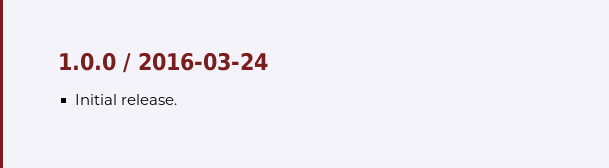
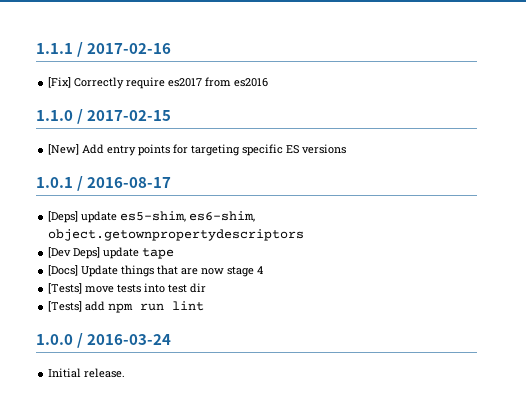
(58, 61) none -> [36,42,172,57] [48,77,269,89] [36,109,172,124] [48,144,347,156] [36,176,172,191] [48,211,256,223] [48,229,305,241] [48,247,175,259] [48,265,264,277] [48,283,207,294] [48,301,205,313] 1.1.1 / 2017-02-16 // [Fix] Correctly require es2017 from es2016 // 1.1.0 / 2017-02-15 // [New] Add entry points for targeting specific ES versions // 1.0.1 / 2016-08-17 // [Deps] update es5-shim, es6-shim, object.getownpropertydescriptors // [Dev Deps] update tape // [Docs] Update things that are now stage 4 // [Tests] move tests into test dir // [Tests] add npm run lint //

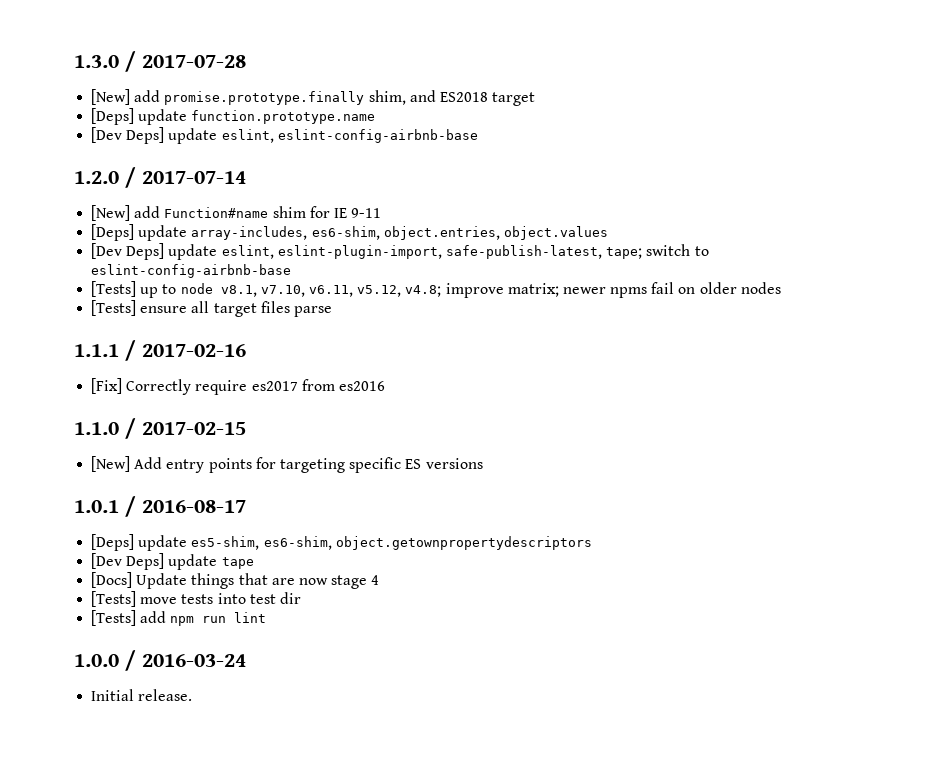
(36, 48) none -> [74,51,246,72] [91,89,536,106] [91,108,376,125] [91,127,478,144] [74,167,246,188] [91,205,382,221] [91,224,608,241] [91,243,709,260] [91,264,292,278] [91,281,781,298] [91,300,332,317] 1.3.0 / 2017-07-28 // [New] add promise.prototype.finally shim, and ES2018 target // [Deps] update function.prototype.name // [Dev Deps] update eslint, eslint-config-airbnb-base // 1.2.0 / 2017-07-14 // [New] add Function#name shim for IE 9-11 // [Deps] update array-includes, es6-shim, object.entries, object.values // [Dev Deps] update eslint, eslint-plugin-import, safe-publish-latest, tape; switch to eslint-config-airbnb-base // [Tests] up to node v8.1, v7.10, v6.11, v5.12, v4.8; improve matrix; newer npms fail on older nodes // [Tests] ensure all target files parse //

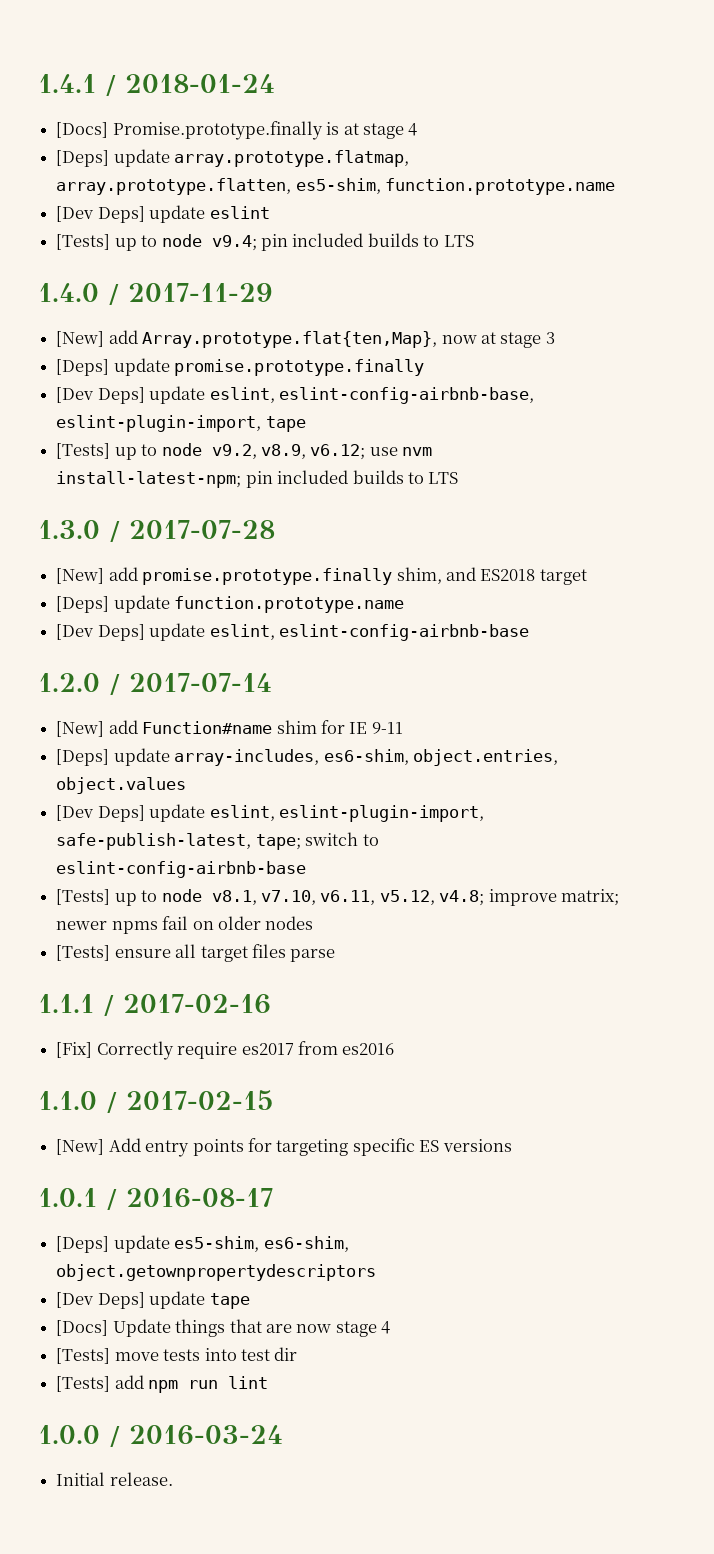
(74, 61) none -> [38,74,275,96] [56,121,418,140] [56,149,410,167] [56,178,616,195] [56,205,270,223] [56,233,474,251] [38,283,273,305] [56,330,555,348] [56,358,425,376] [56,386,534,404] [56,415,306,432] [56,443,433,460] [56,470,459,488] 1.4.1 / 2018-01-24 // [Docs] Promise.prototype.finally is at stage 4 // [Deps] update array.prototype.flatmap, array.prototype.flatten, es5-shim, function.prototype.name // [Dev Deps] update eslint // [Tests] up to node v9.4; pin included builds to LTS // 1.4.0 / 2017-11-29 // [New] add Array.prototype.flat{ten,Map}, now at stage 3 // [Deps] update promise.prototype.finally // [Dev Deps] update eslint, eslint-config-airbnb-base, eslint-plugin-import, tape // [Tests] up to node v9.2, v8.9, v6.12; use nvm install-latest-npm; pin included builds to LTS //

